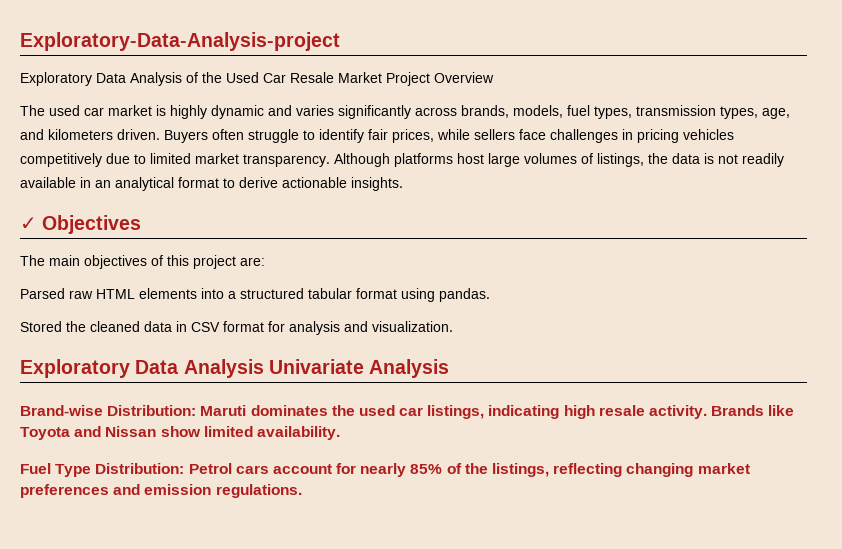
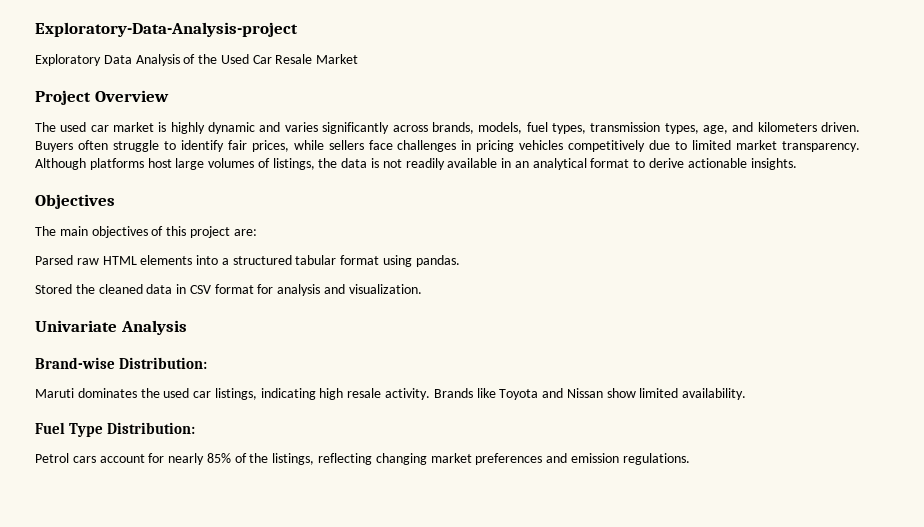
(382, 77) none -> (359, 59) //
[20,217,37,230] ✓ -> (797, 164) none
[20,359,264,378] Exploratory Data Analysis -> (422, 289) none
(197, 410) none -> (207, 363) //
(185, 468) none -> (195, 428) //

